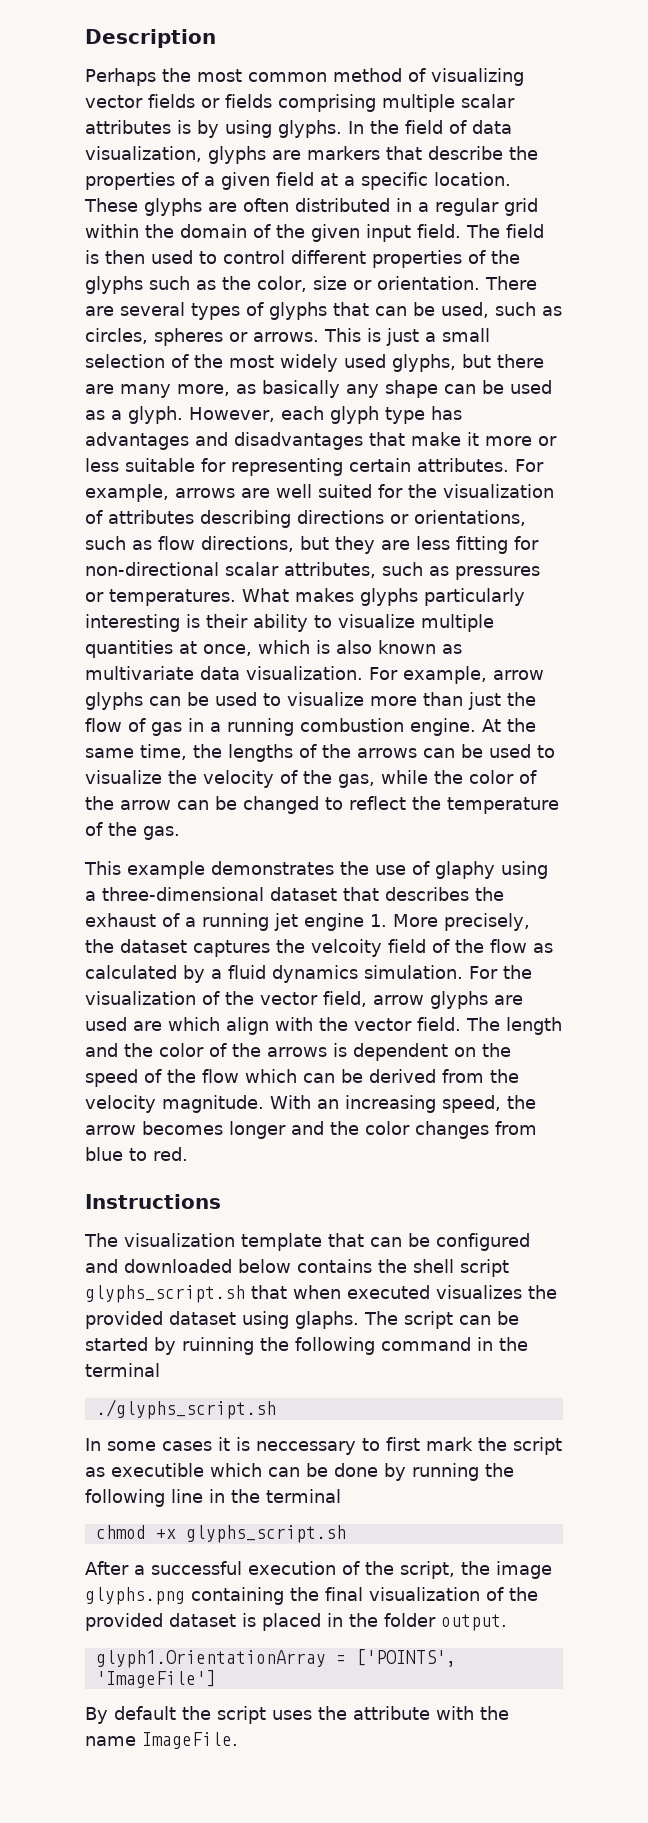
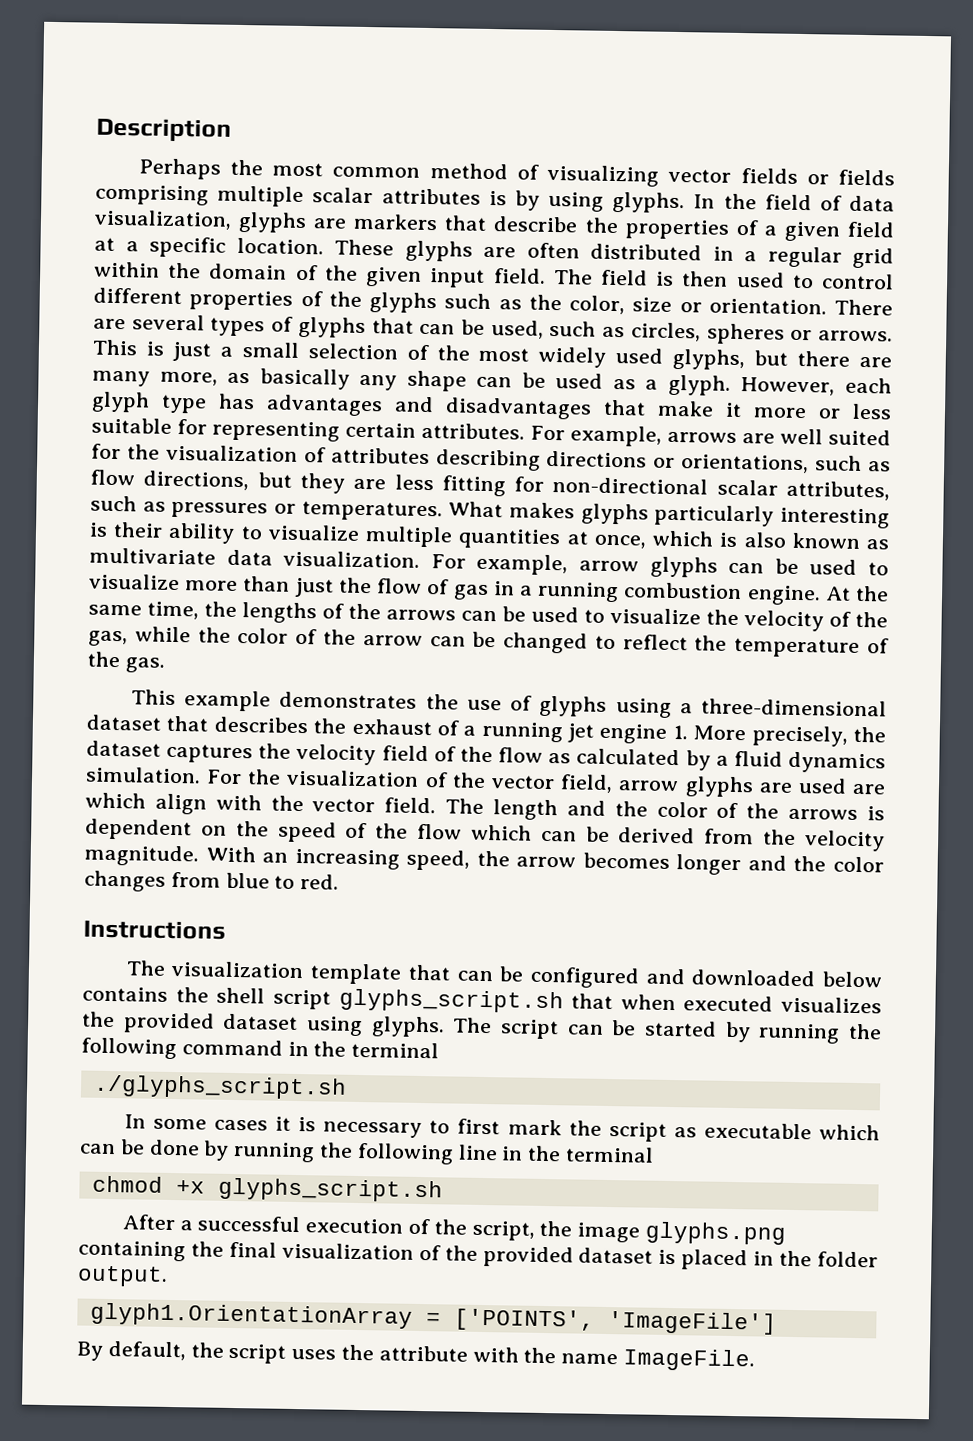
[435,861,495,879] glaphy -> [539,695,608,717] glyphs
[311,939,382,957] velcoity -> [296,743,377,766] velocity
[295,1311,359,1329] glaphs. -> [370,1016,445,1038] glyphs.
[182,1337,254,1355] ruinning -> [758,1023,841,1044] running
[256,1441,356,1455] neccessary -> [323,1121,423,1139] necessary
[111,1463,204,1477] executible -> [703,1122,812,1140] executable
[114,1706,176,1720] default -> [107,1341,186,1361] default,

